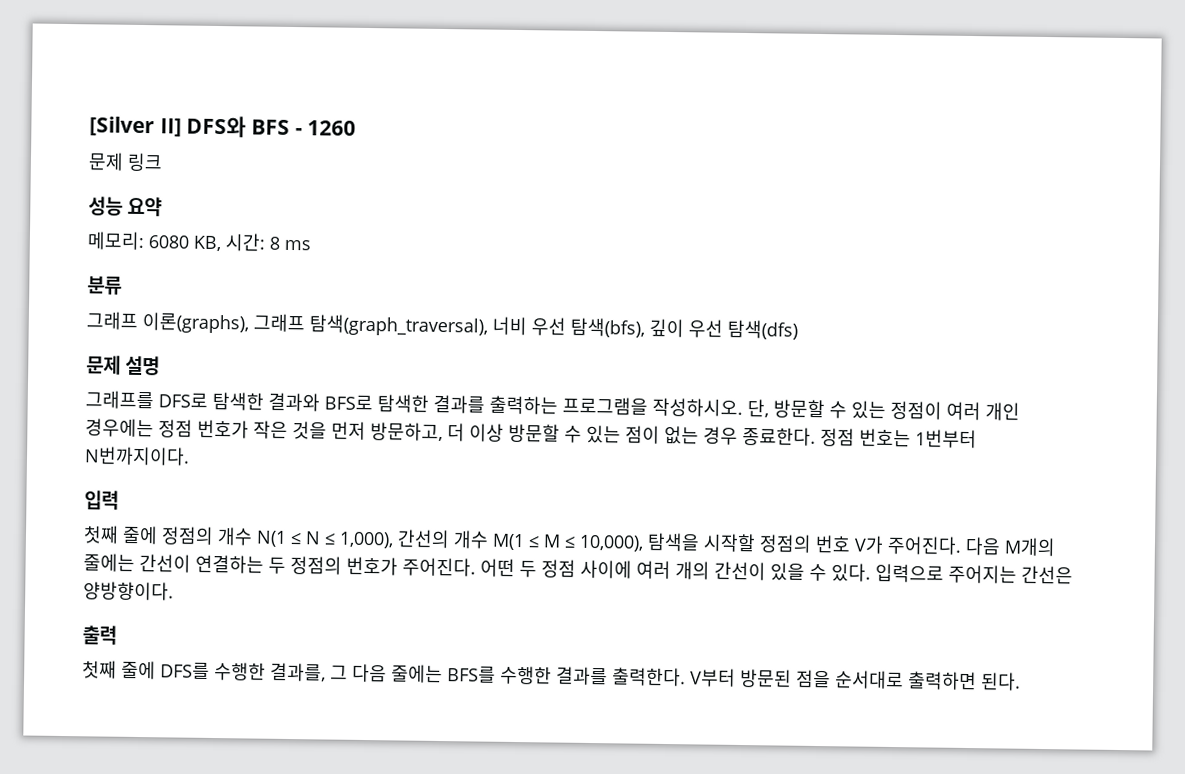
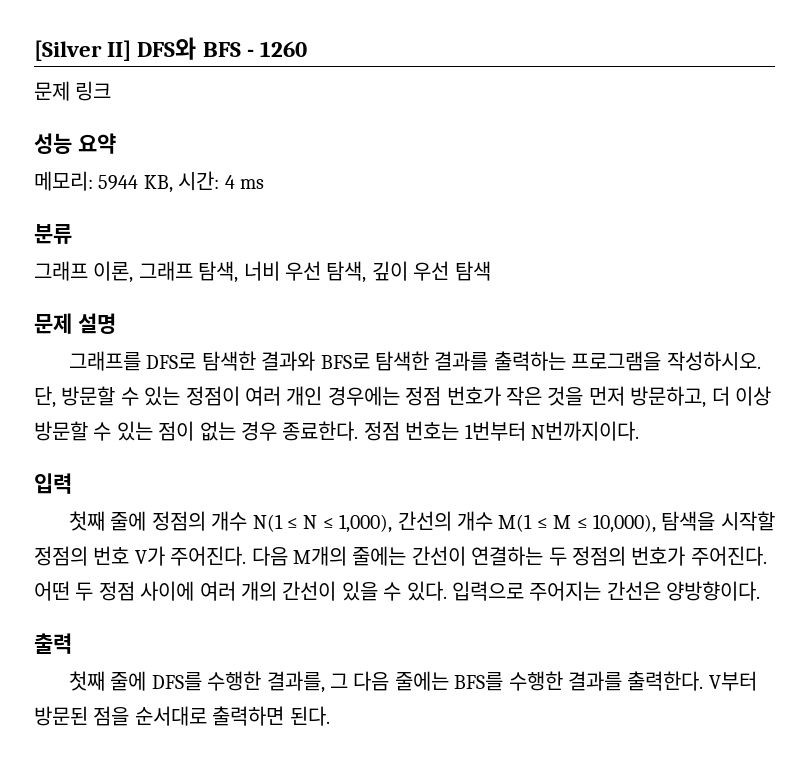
[148,235,189,249] 6080 -> [98,175,139,190] 5944
[268,236,280,250] 8 -> [224,175,235,189] 4
[142,312,488,337] 이론(graphs), 그래프 탐색(graph_traversal), -> [93,261,239,283] 이론, 그래프 탐색,
[570,317,645,338] 탐색(bfs), -> [326,261,367,283] 탐색,
[727,319,798,340] 탐색(dfs) -> [454,261,491,281] 탐색

